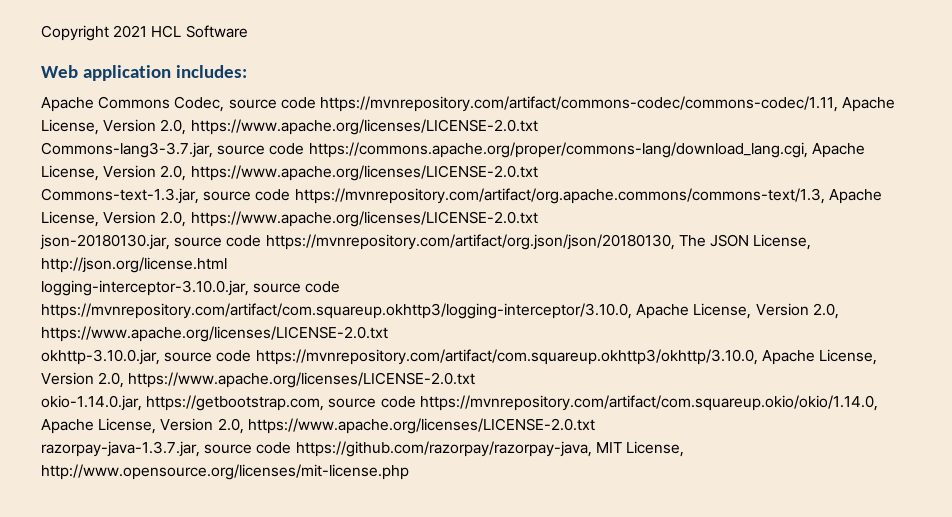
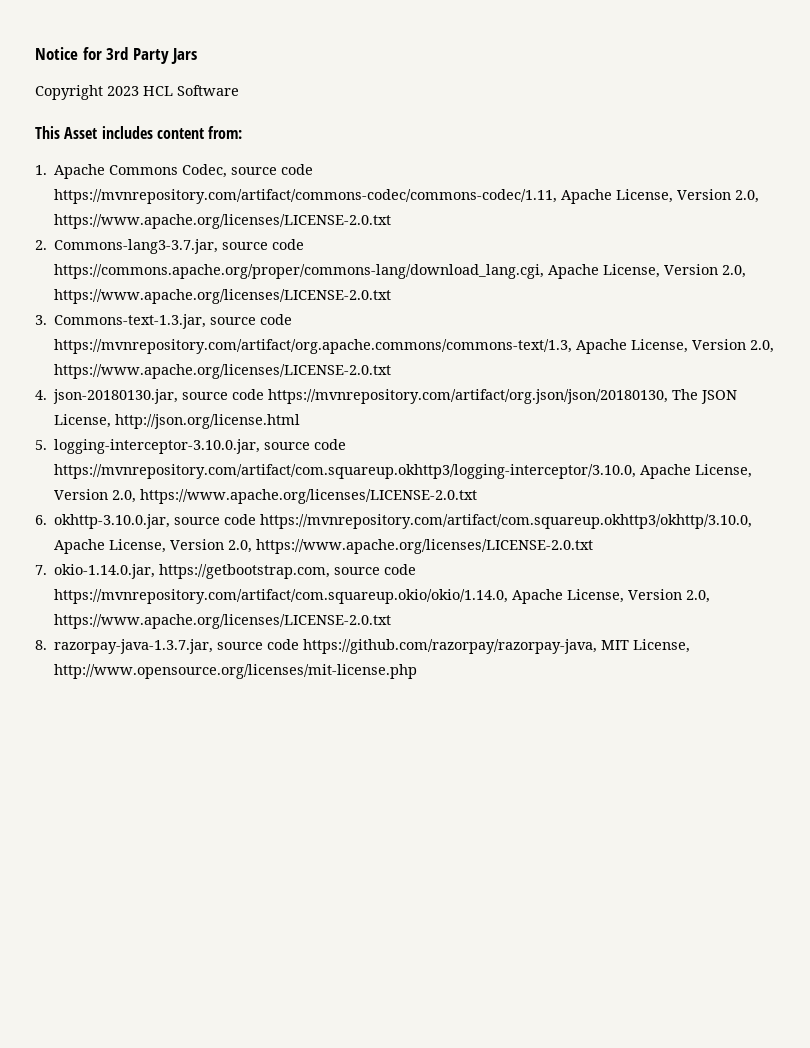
[41,25,248,41] [41,65,248,81] Copyright 2021 HCL Software // Web application includes: // -> [35,47,198,64] [35,85,239,100] [35,126,243,139] [35,165,47,175] Notice for 3rd Party Jars // Copyright 2023 HCL Software // This Asset includes content from: // 1.
(538, 127) none -> [35,240,47,250] 2.
(538, 173) none -> [35,315,47,325] 3.
(538, 219) none -> [35,390,47,400] 4.
(227, 265) none -> [35,440,47,450] 5.
(388, 334) none -> [35,515,47,525] 6.
(476, 380) none -> [35,565,47,575] 7.
(595, 426) none -> [35,640,47,650] 8.

